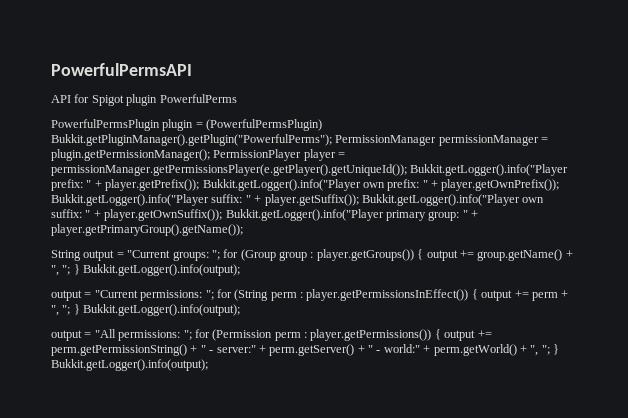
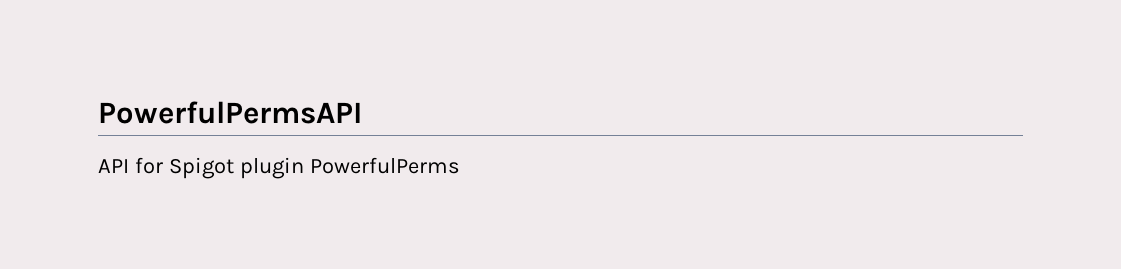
[51,119,323,131] [51,134,549,146] [51,149,346,161] [51,164,569,176] [51,179,560,191] [51,194,545,206] [51,209,478,221] [51,224,243,236] [51,249,573,261] [51,264,241,276] [51,289,569,301] [51,304,241,316] [51,329,492,341] [51,344,559,356] [51,359,208,371] // PowerfulPermsPlugin plugin = (PowerfulPermsPlugin) Bukkit.getPluginManager().getPlugin("PowerfulPerms"); PermissionManager permissionManager = plugin.getPermissionManager(); PermissionPlayer player = permissionManager.getPermissionsPlayer(e.getPlayer().getUniqueId()); Bukkit.getLogger().info("Player prefix: " + player.getPrefix()); Bukkit.getLogger().info("Player own prefix: " + player.getOwnPrefix()); Bukkit.getLogger().info("Player suffix: " + player.getSuffix()); Bukkit.getLogger().info("Player own suffix: " + player.getOwnSuffix()); Bukkit.getLogger().info("Player primary group: " + player.getPrimaryGroup().getName()); // String output = "Current groups: "; for (Group group : player.getGroups()) { output += group.getName() + ", "; } Bukkit.getLogger().info(output); // output = "Current permissions: "; for (String perm : player.getPermissionsInEffect()) { output += perm + ", "; } Bukkit.getLogger().info(output); // output = "All permissions: "; for (Permission perm : player.getPermissions()) { output += perm.getPermissionString() + " - server:" + perm.getServer() + " - world:" + perm.getWorld() + ", "; } Bukkit.getLogger().info(output); -> (460, 165) none

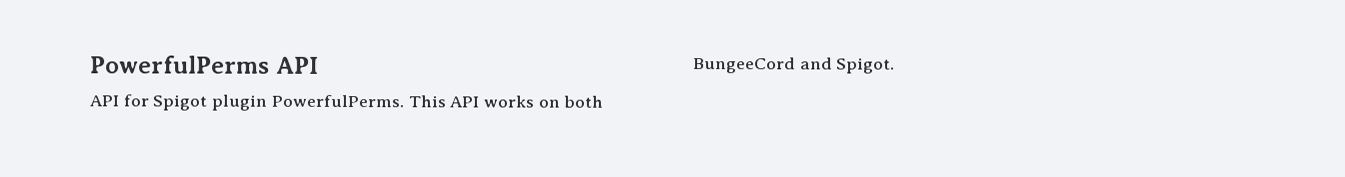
[98,101,362,124] PowerfulPermsAPI -> [90,55,319,74] PowerfulPerms API
[309,157,460,174] PowerfulPerms -> [270,94,603,108] [693,57,896,74] PowerfulPerms. This API works on both BungeeCord and Spigot.

